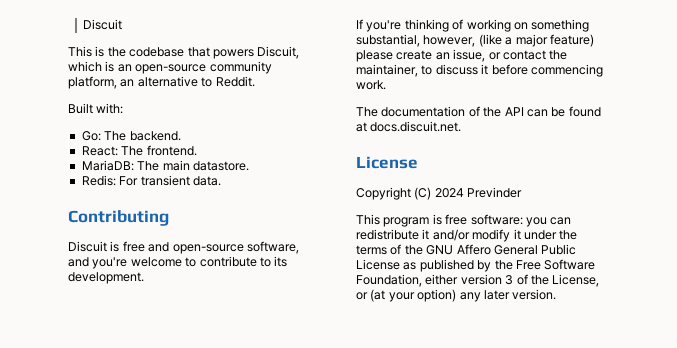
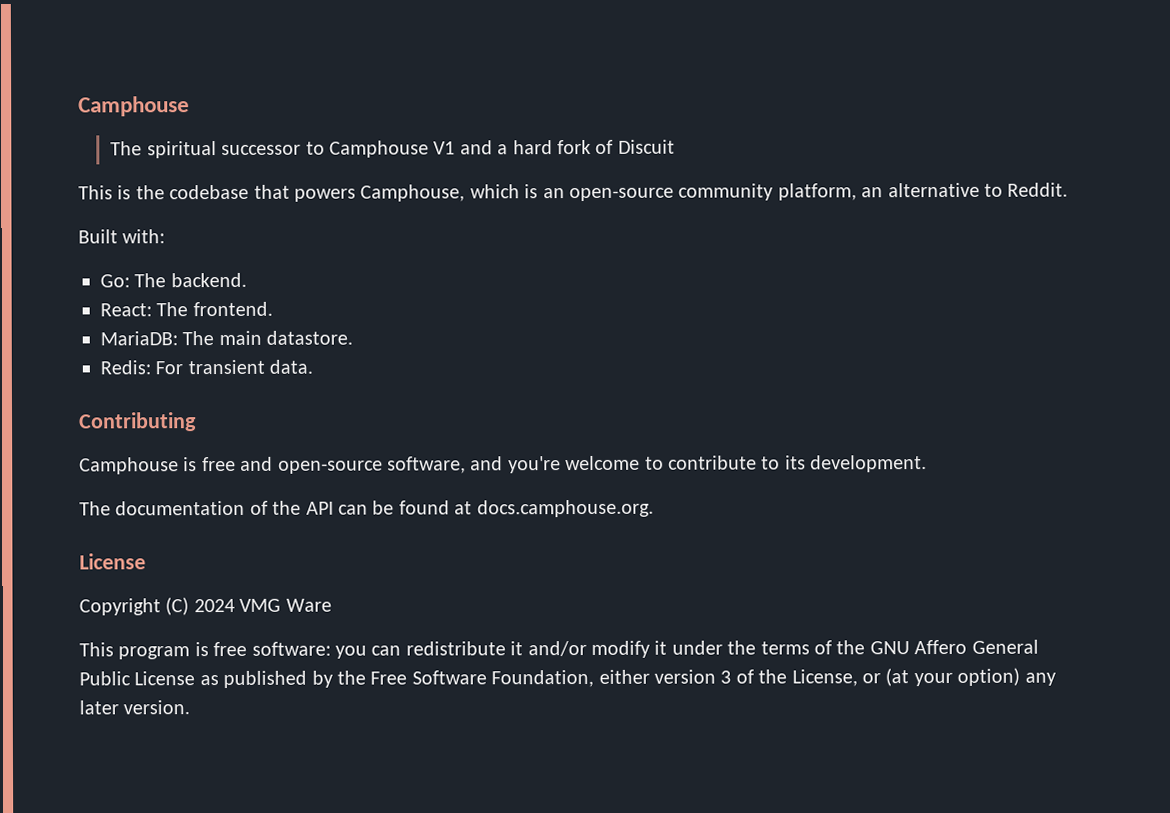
(83, 24) none -> [78,96,190,117] [110,139,614,159] Camphouse // The spiritual successor to Camphouse V1 and a hard fork of
[257,46,300,59] Discuit, -> [360,184,466,202] Camphouse,
[68,241,107,252] Discuit -> [79,457,179,475] Camphouse
[356,19,590,32] [356,34,594,47] [356,49,568,62] [356,64,603,77] [356,80,386,90] // If you're thinking of working on something substantial, however, (like a major feature) please create an issue, or contact the maintainer, to discuss it before commencing work. -> (928, 464) none
[370,121,462,132] docs.discuit.net. -> [476,499,654,518] docs.camphouse.org.
[467,187,523,198] Previnder -> [239,598,332,612] VMG Ware

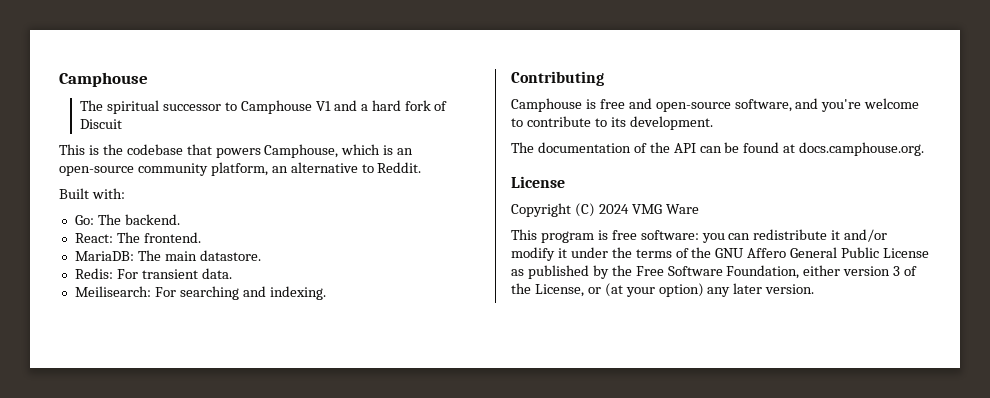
(314, 366) none -> [74,286,326,300] // Meilisearch: For searching and indexing.

